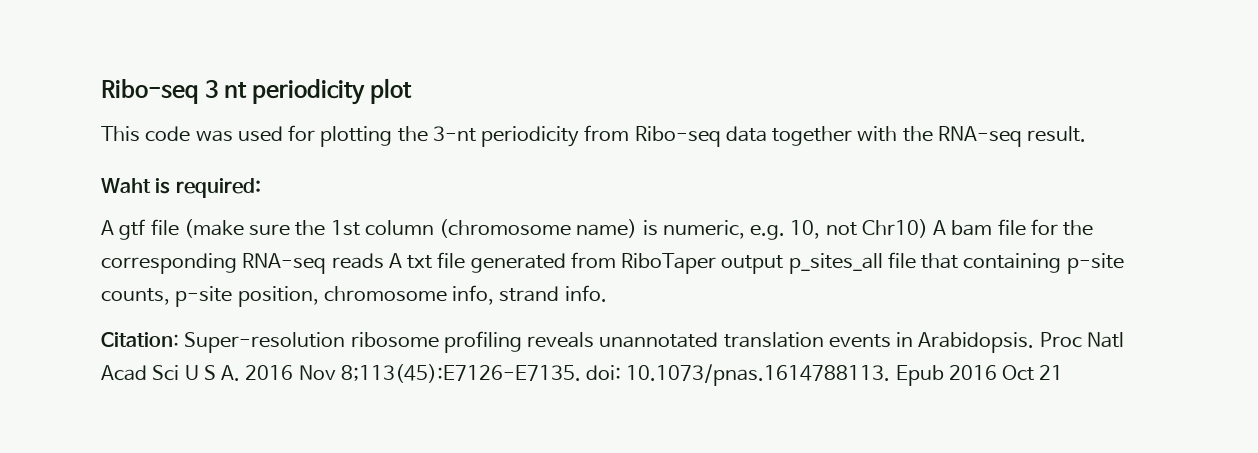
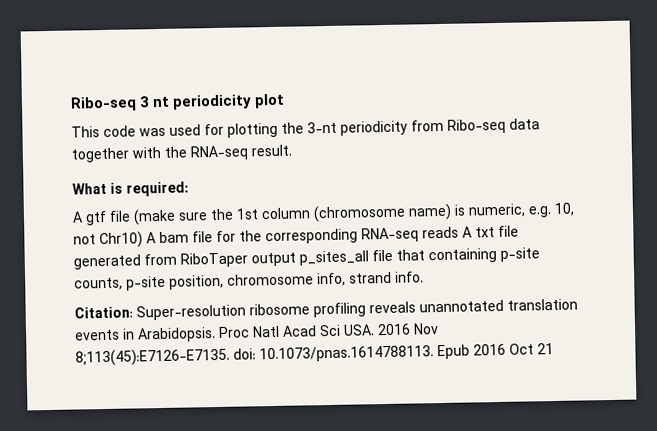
[101,178,151,193] Waht -> [72,182,107,195] What
[184,365,241,381] U S A. -> [343,324,375,336] USA.

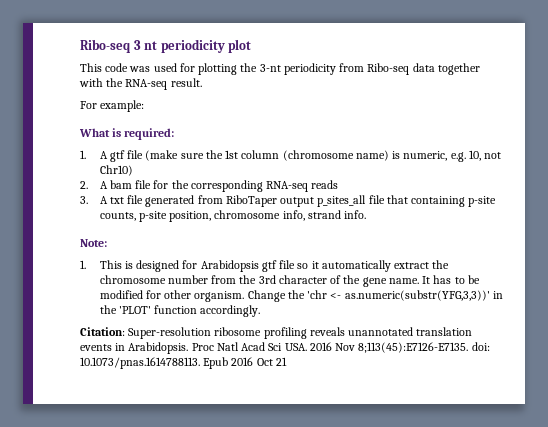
(292, 150) none -> [80,100,145,112] // For example:
(189, 189) none -> [80,150,86,159] 1.
(143, 240) none -> [80,181,88,189] // 2.
(459, 232) none -> [80,196,88,204] // 3.
(424, 277) none -> [80,239,107,247] [80,260,450,272] [99,275,480,287] [99,290,503,302] [99,305,261,317] // Note: // 1. This is designed for Arabidopsis gtf file so it automatically extract the chromosome number from the 3rd character of the gene name. It has to be modified for other organism. Change the 'chr <- as.numeric(substr(YFG,3,3))' in the 'PLOT' function accordingly.

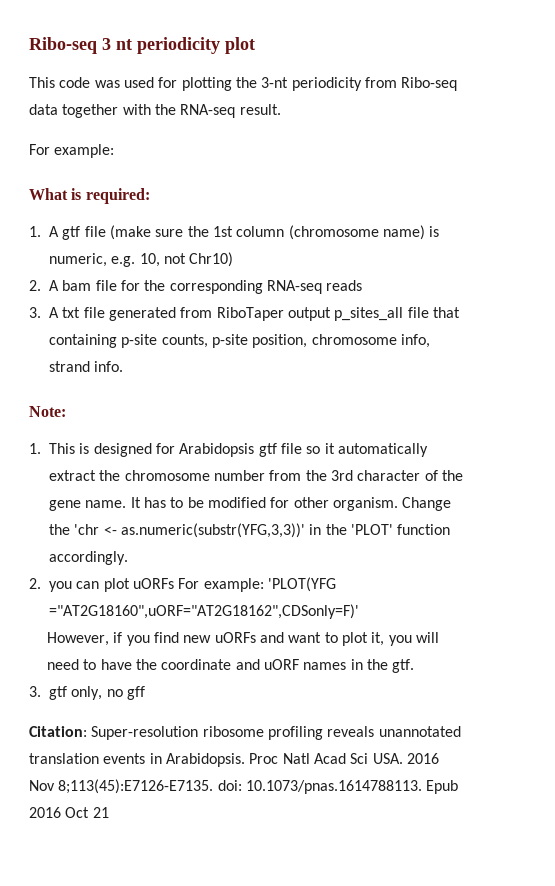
(261, 311) none -> [29,577,336,592] [49,604,359,619] [47,632,439,646] [47,659,415,673] [29,686,145,700] // 2. you can plot uORFs For example: 'PLOT(YFG ="AT2G18160",uORF="AT2G18162",CDSonly=F)' // However, if you find new uORFs and want to plot it, you will need to have the coordinate and uORF names in the gtf. // 3. gtf only, no gff

